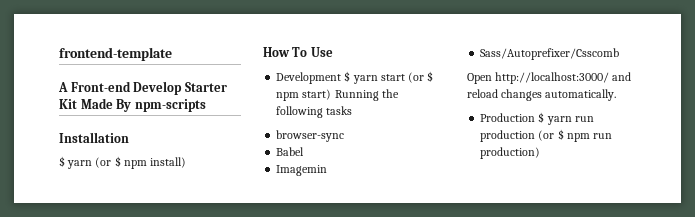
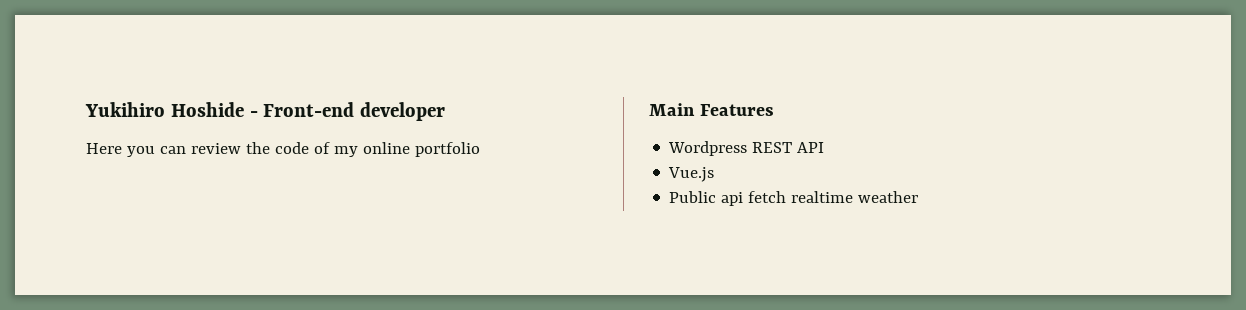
[59,47,172,61] [58,81,227,95] [59,98,206,112] [59,132,129,143] [59,156,187,169] [263,47,333,57] [276,71,434,84] [276,89,399,101] [276,106,353,118] [276,130,345,142] [276,147,305,156] [276,165,328,176] [480,48,620,60] [467,72,632,84] [467,89,617,101] [480,112,594,125] [480,129,613,142] [480,147,541,159] frontend-template // A Front-end Develop Starter Kit Made By npm-scripts // Installation // $ yarn (or $ npm install) // How To Use // Development $ yarn start (or $ npm start) Running the following tasks // browser-sync // Babel // Imagemin // Sass/Autoprefixer/Csscomb // Open http://localhost:3000/ and reload changes automatically. // Production $ yarn run production (or $ npm run production) -> [85,102,446,121] [86,142,480,157] [649,103,774,116] [668,141,825,156] [668,167,715,182] [669,191,919,206] Yukihiro Hoshide - Front-end developer // Here you can review the code of my online portfolio // Main Features // Wordpress REST API // Vue.js // Public api fetch realtime weather

